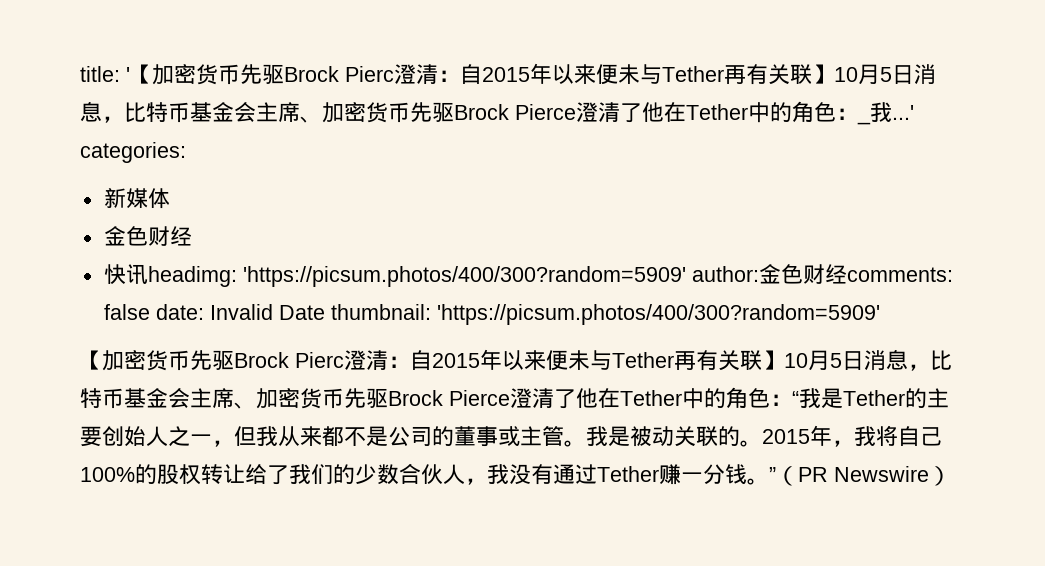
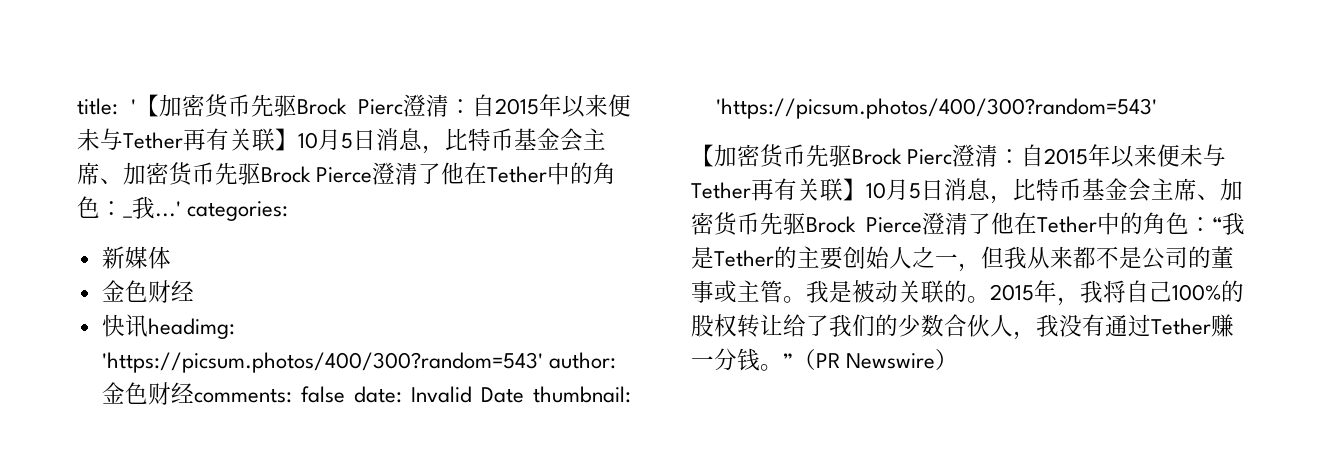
[242,266,686,287] 'https://picsum.photos/400/300?random=5909' -> [101,352,543,373] 'https://picsum.photos/400/300?random=543'
[436,304,880,325] 'https://picsum.photos/400/300?random=5909' -> [715,98,1157,119] 'https://picsum.photos/400/300?random=543'

